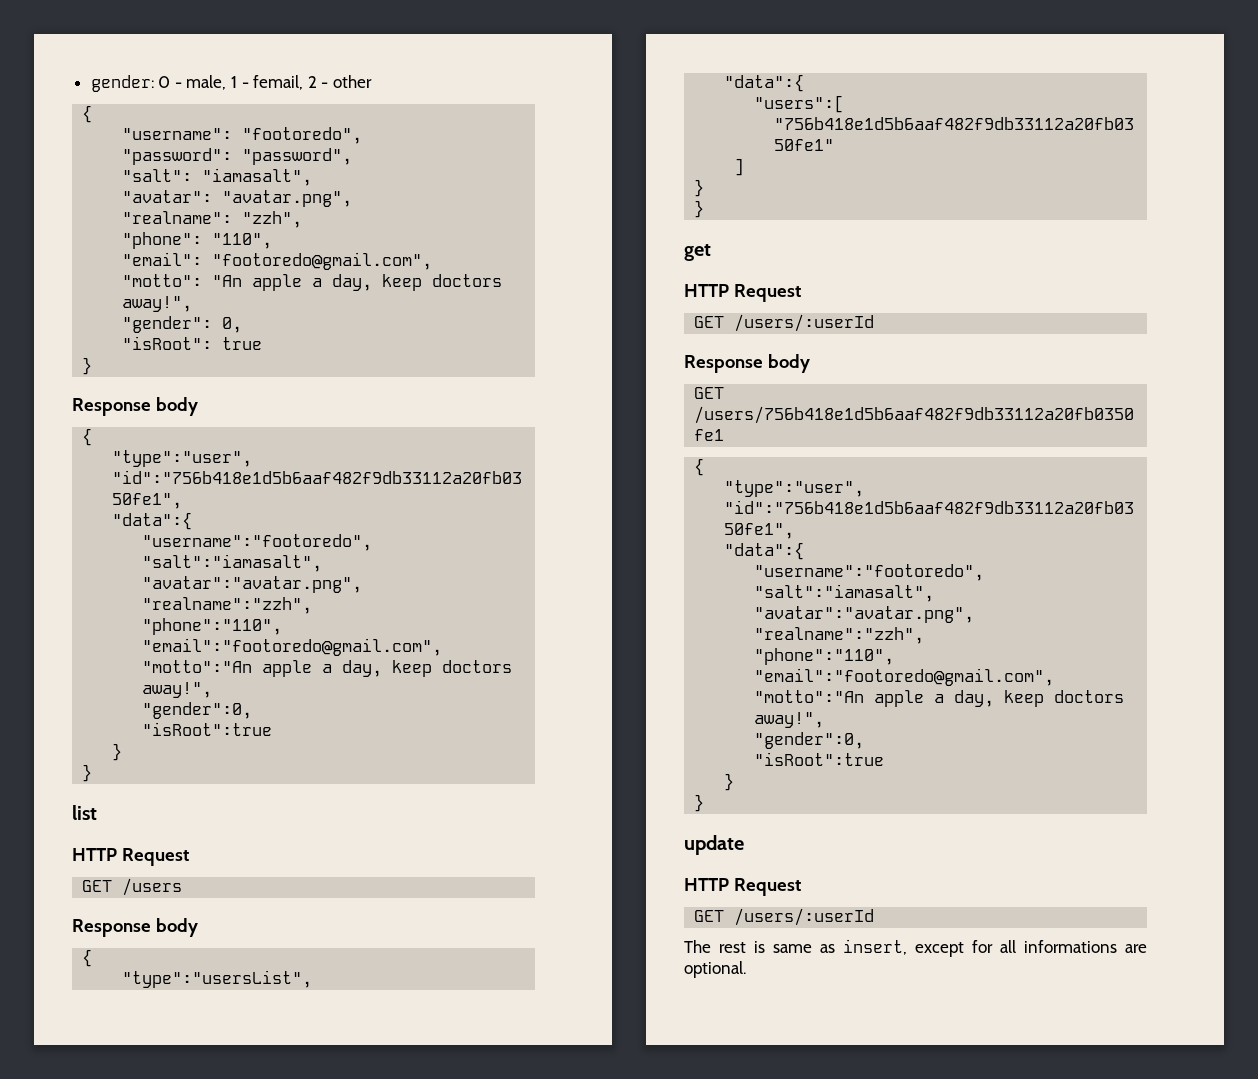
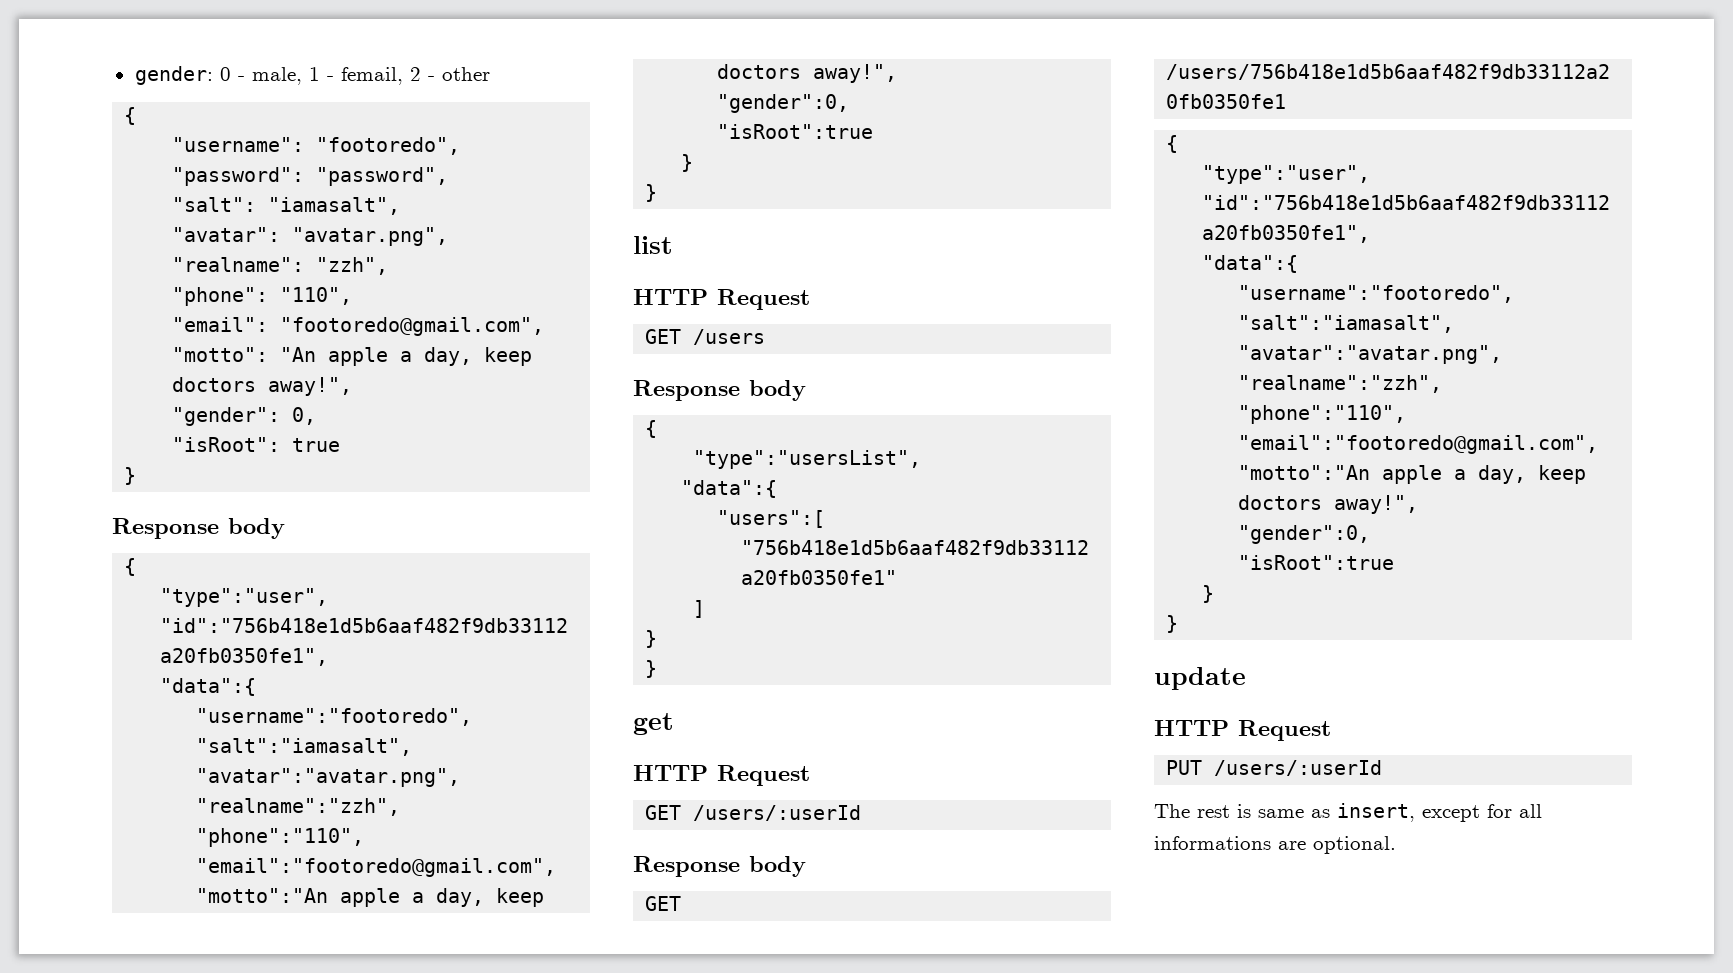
[694,910,725,922] GET -> [1166,760,1203,775] PUT

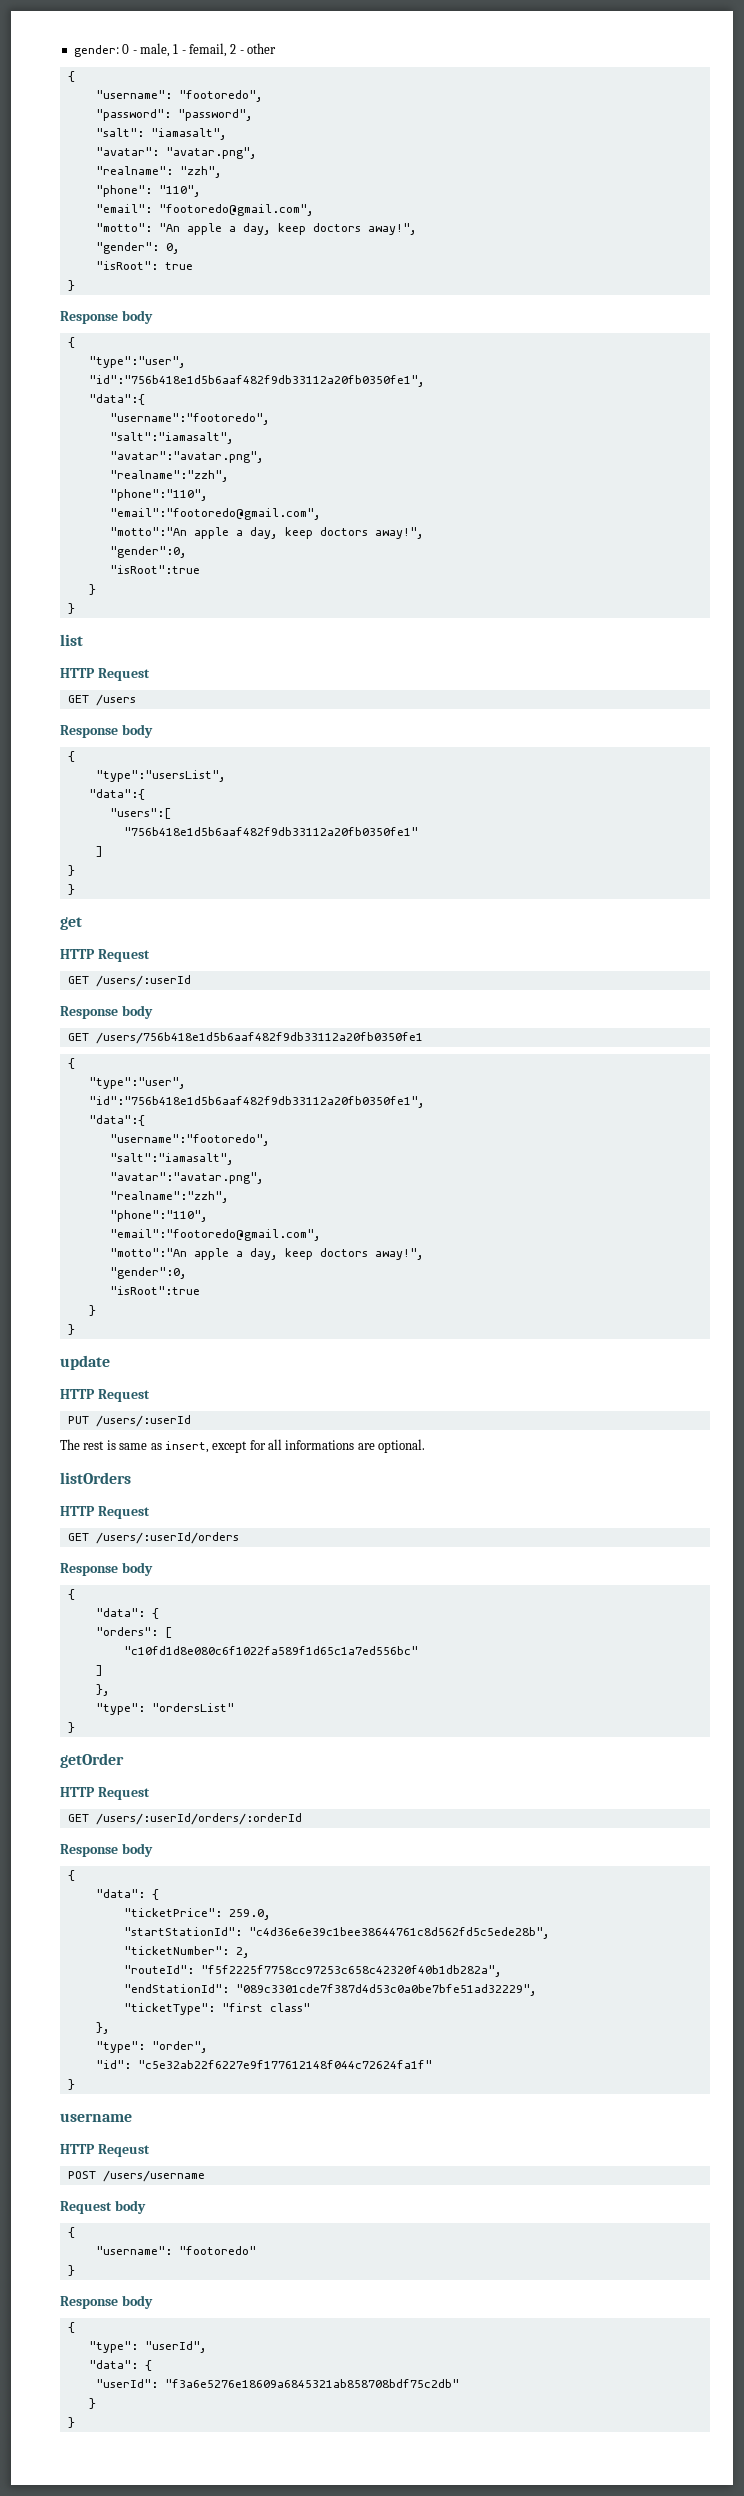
(1396, 845) none -> [60,1472,131,1484] [60,1506,150,1519] [67,1532,239,1544] [60,1562,153,1576] [67,1589,75,1600] [95,1608,159,1619] [95,1627,172,1638] [123,1646,418,1655] [95,1665,103,1676] [95,1684,110,1696] [95,1703,234,1715] [67,1722,75,1733] [60,1753,124,1768] [60,1787,150,1800] [67,1813,302,1825] [60,1843,153,1857] [67,1870,75,1881] [95,1889,159,1900] [123,1908,271,1920] [123,1927,550,1939] [123,1946,250,1958] [123,1965,502,1977] [123,1984,537,1996] [123,2003,310,2015] [95,2022,110,2034] [95,2041,208,2053] [95,2060,432,2069] [67,2079,75,2090] [60,2113,132,2122] [60,2144,150,2157] [67,2170,205,2182] [60,2200,146,2214] [67,2227,75,2238] [95,2246,256,2255] [67,2265,75,2276] [60,2295,153,2309] [67,2322,75,2333] [88,2341,207,2353] [88,2360,152,2371] [95,2379,459,2388] [88,2398,96,2409] [67,2417,75,2428] // listOrders // HTTP Request // GET /users/:userId/orders // Response body // { // "data": { // "orders": [ // "c10fd1d8e080c6f1022fa589f1d65c1a7ed556bc" // ] // }, // "type": "ordersList" // } // getOrder // HTTP Request // GET /users/:userId/orders/:orderId // Response body // { // "data": { // "ticketPrice": 259.0, // "startStationId": "c4d36e6e39c1bee38644761c8d562fd5c5ede28b", // "ticketNumber": 2, // "routeId": "f5f2225f7758cc97253c658c42320f40b1db282a", // "endStationId": "089c3301cde7f387d4d53c0a0be7bfe51ad32229", // "ticketType": "first class" // }, // "type": "order", // "id": "c5e32ab22f6227e9f177612148f044c72624fa1f" // } // username // HTTP Reqeust // POST /users/username // Request body // { // "username": "footoredo" // } // Response body // { // "type": "userId", // "data": { // "userId": "f3a6e5276e18609a6845321ab858708bdf75c2db" // } // }

